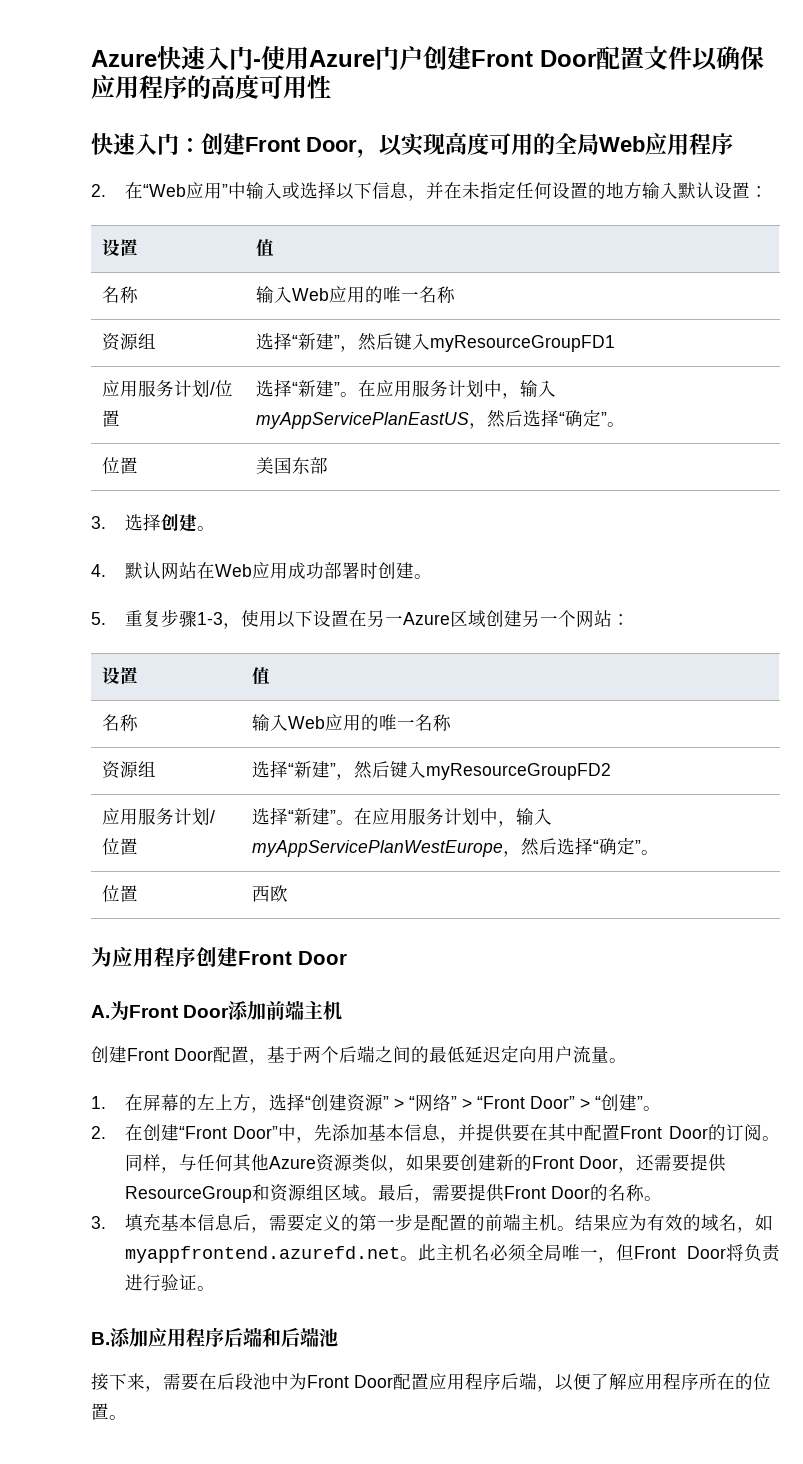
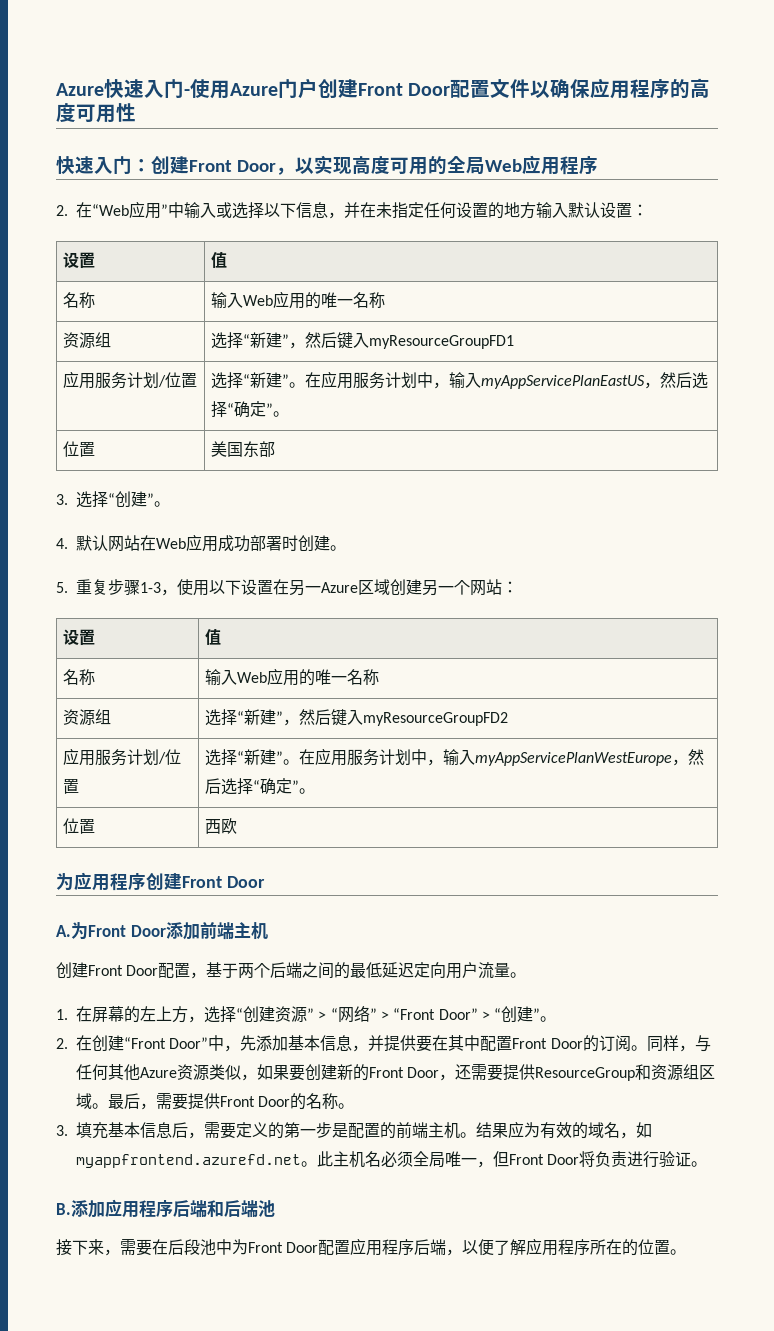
[160,514,197,532] 创建 -> [108,491,154,508] “创建”

